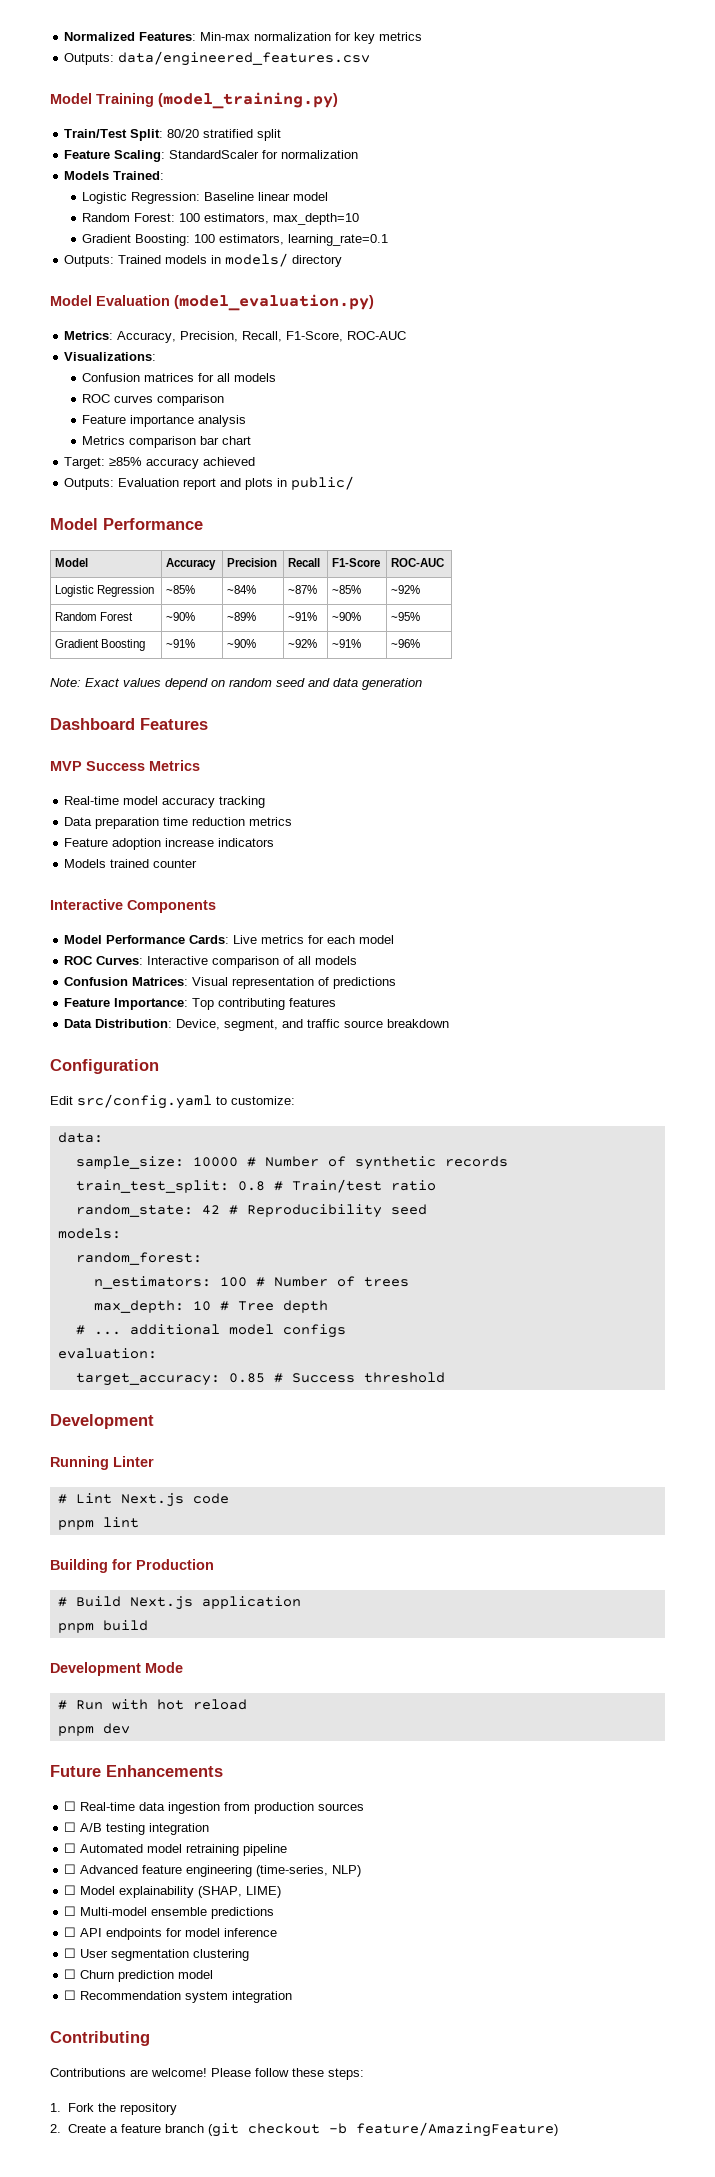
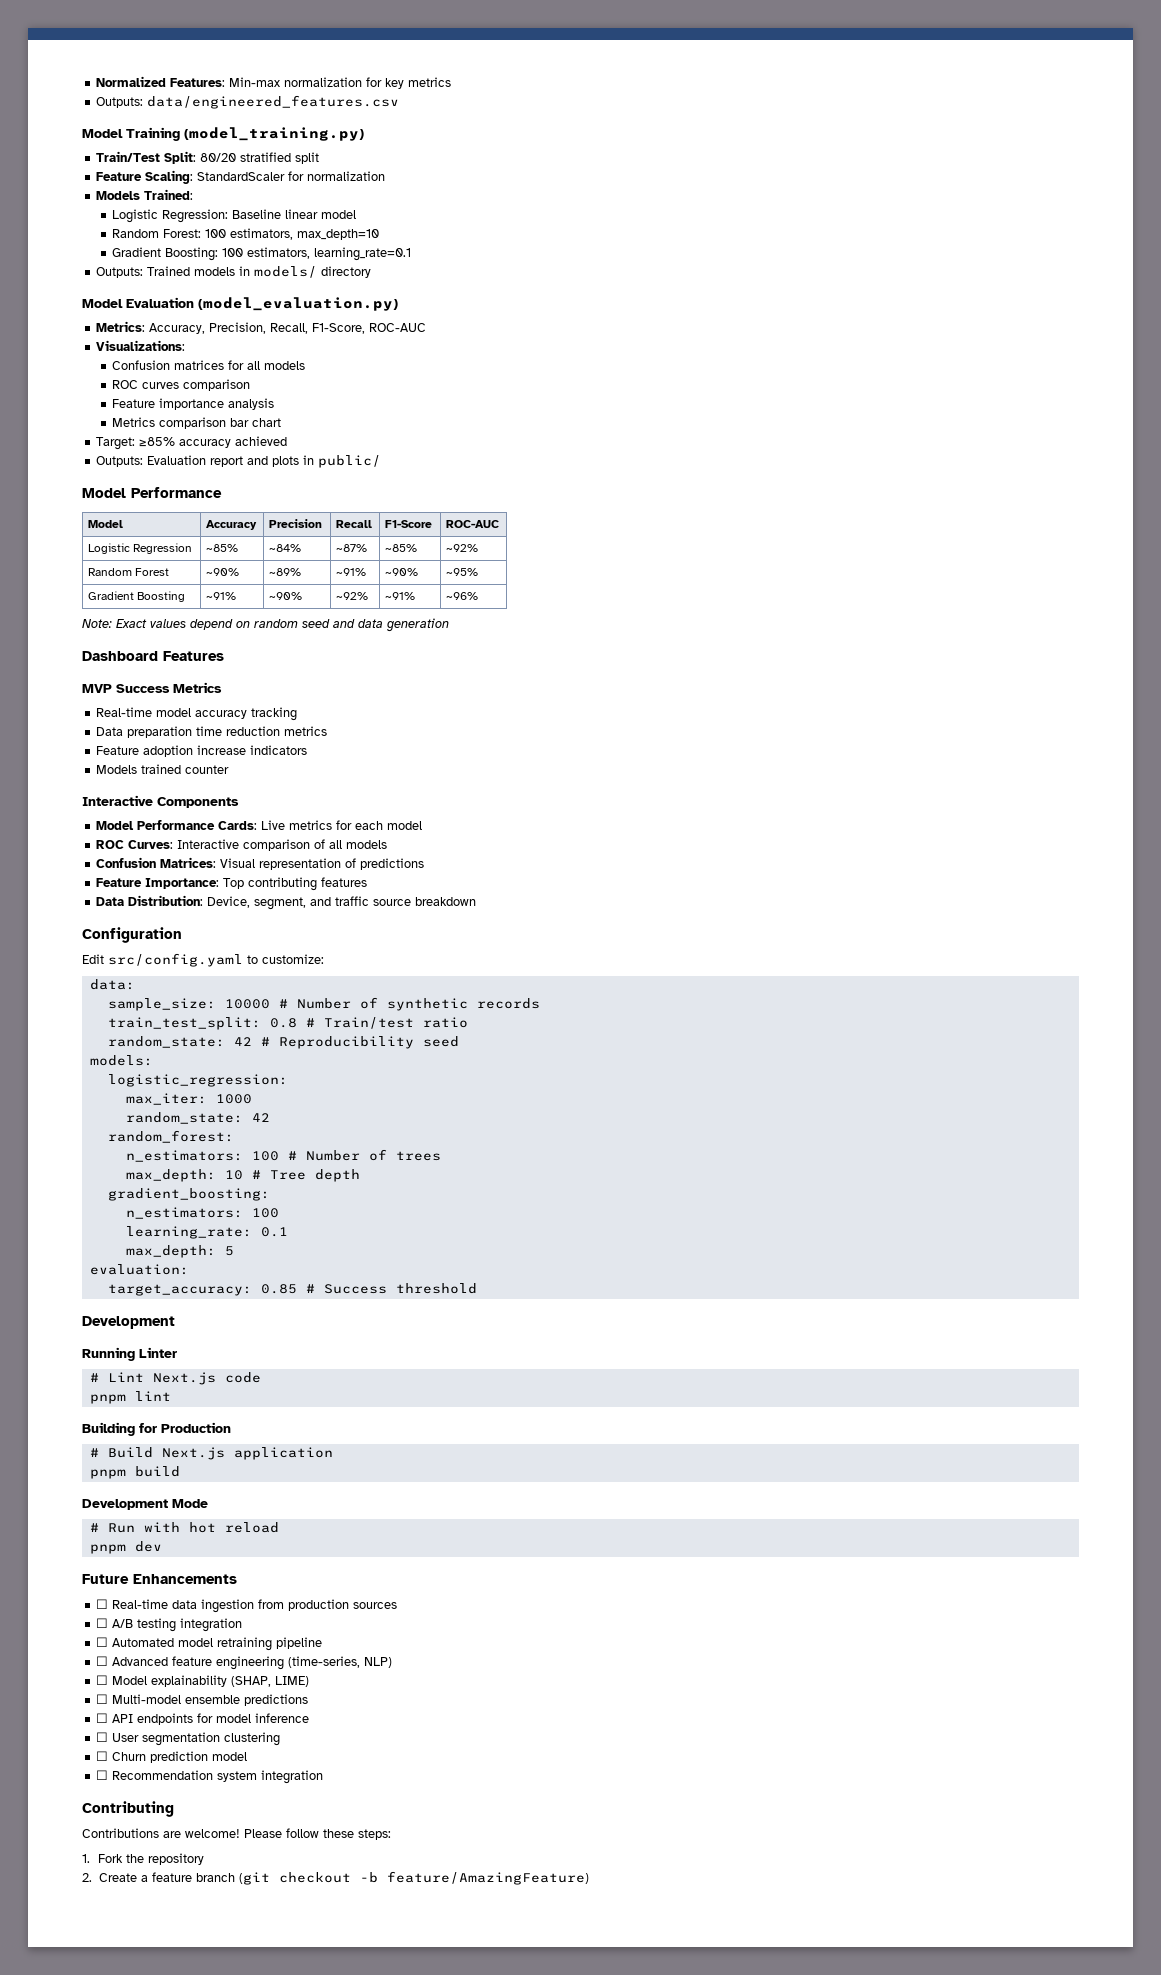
(121, 1233) none -> [107,1074,288,1087] [125,1093,252,1105] [125,1112,270,1124] // logistic_regression: // max_iter: 1000 // random_state: 42
[75,1324,346,1338] # ... additional model configs -> [107,1188,270,1201] [125,1207,279,1219] [125,1226,288,1239] [125,1245,234,1258] gradient_boosting: // n_estimators: 100 // learning_rate: 0.1 // max_depth: 5

